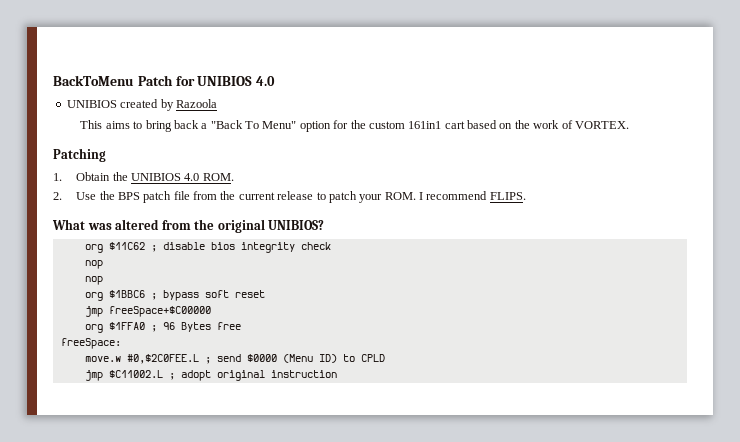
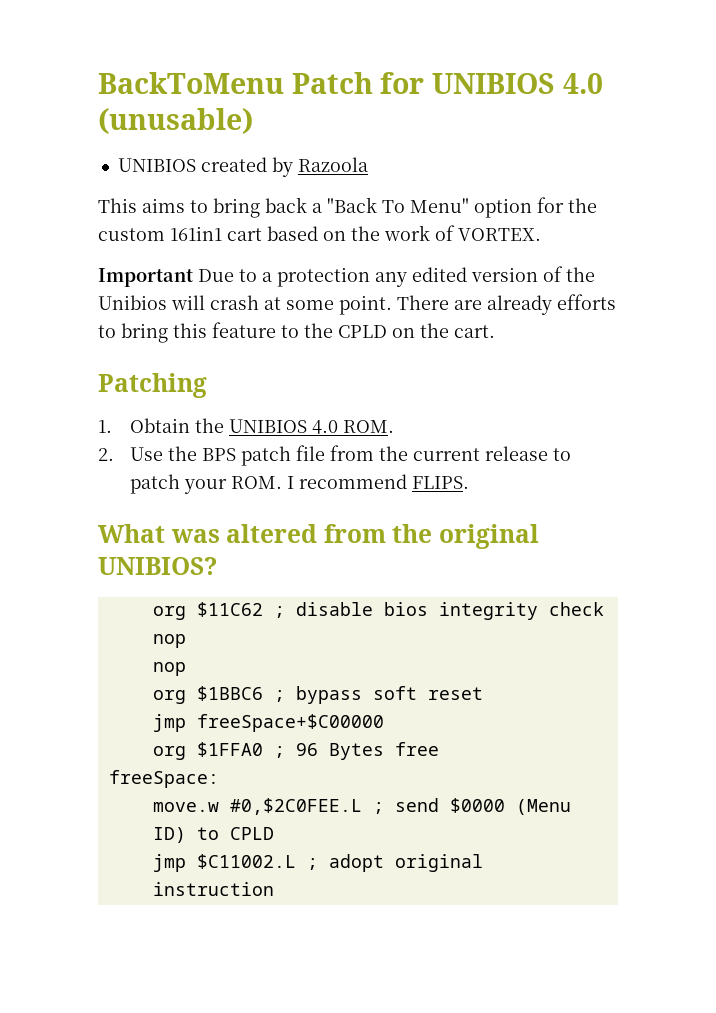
(276, 81) none -> [98,108,253,134] (unusable)
(629, 125) none -> [98,266,595,287] [98,294,616,315] [98,322,495,343] // Important Due to a protection any edited version of the Unibios will crash at some point. There are already efforts to bring this feature to the CPLD on the cart.

